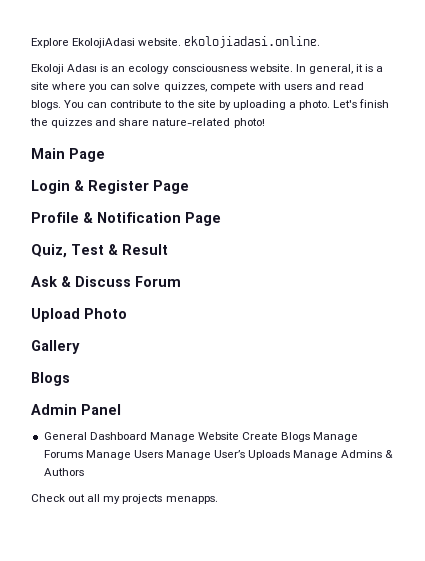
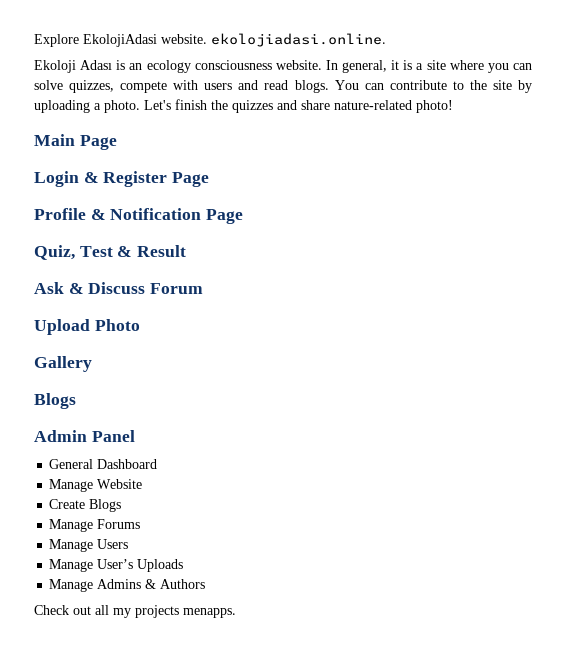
(147, 436) none -> (158, 464) //
(239, 436) none -> (143, 484) //
(311, 437) none -> (122, 505) //
(83, 454) none -> (141, 524) //
(163, 454) none -> (129, 544) //
(291, 455) none -> (184, 565) //

